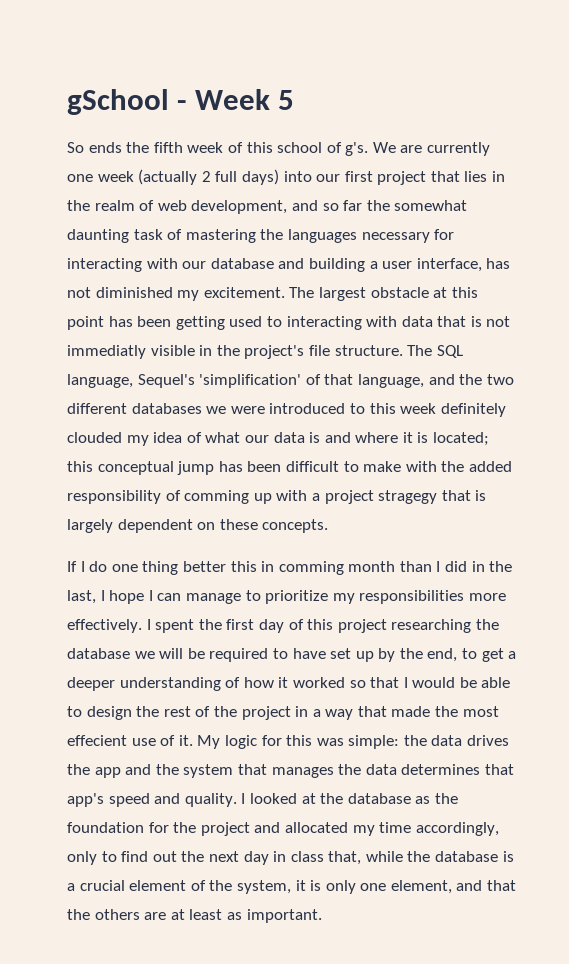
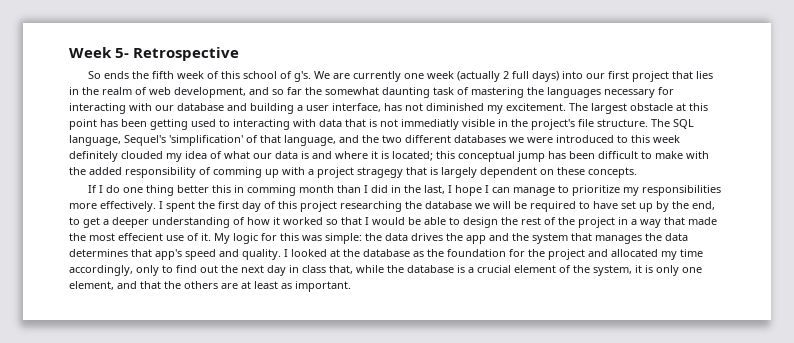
[67,89,295,115] gSchool - Week 5 -> [69,47,240,61] Week 5- Retrospective

